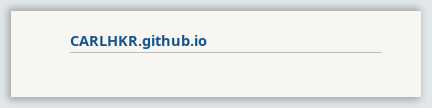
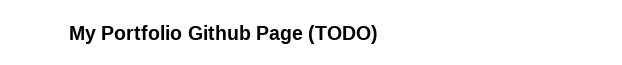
[70,35,207,49] CARLHKR.github.io -> [69,25,379,44] My Portfolio Github Page (TODO)

